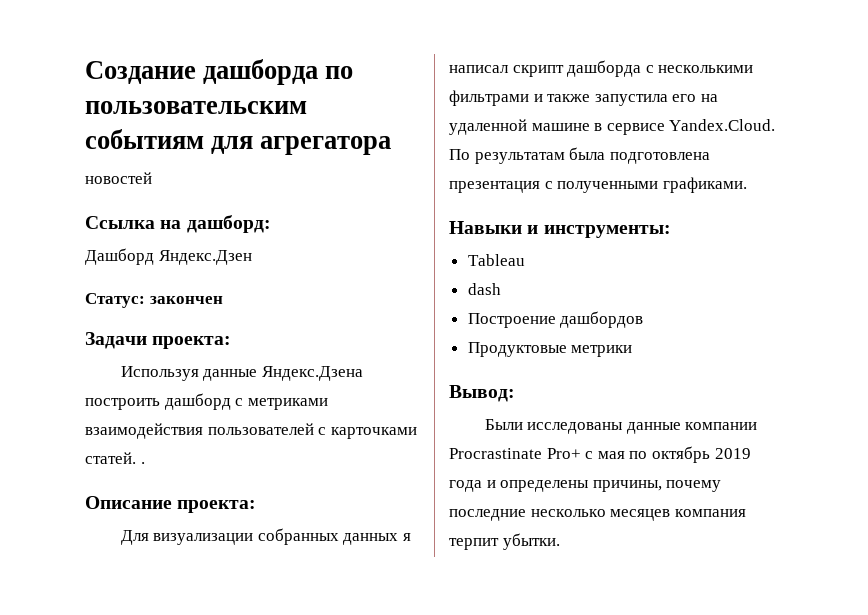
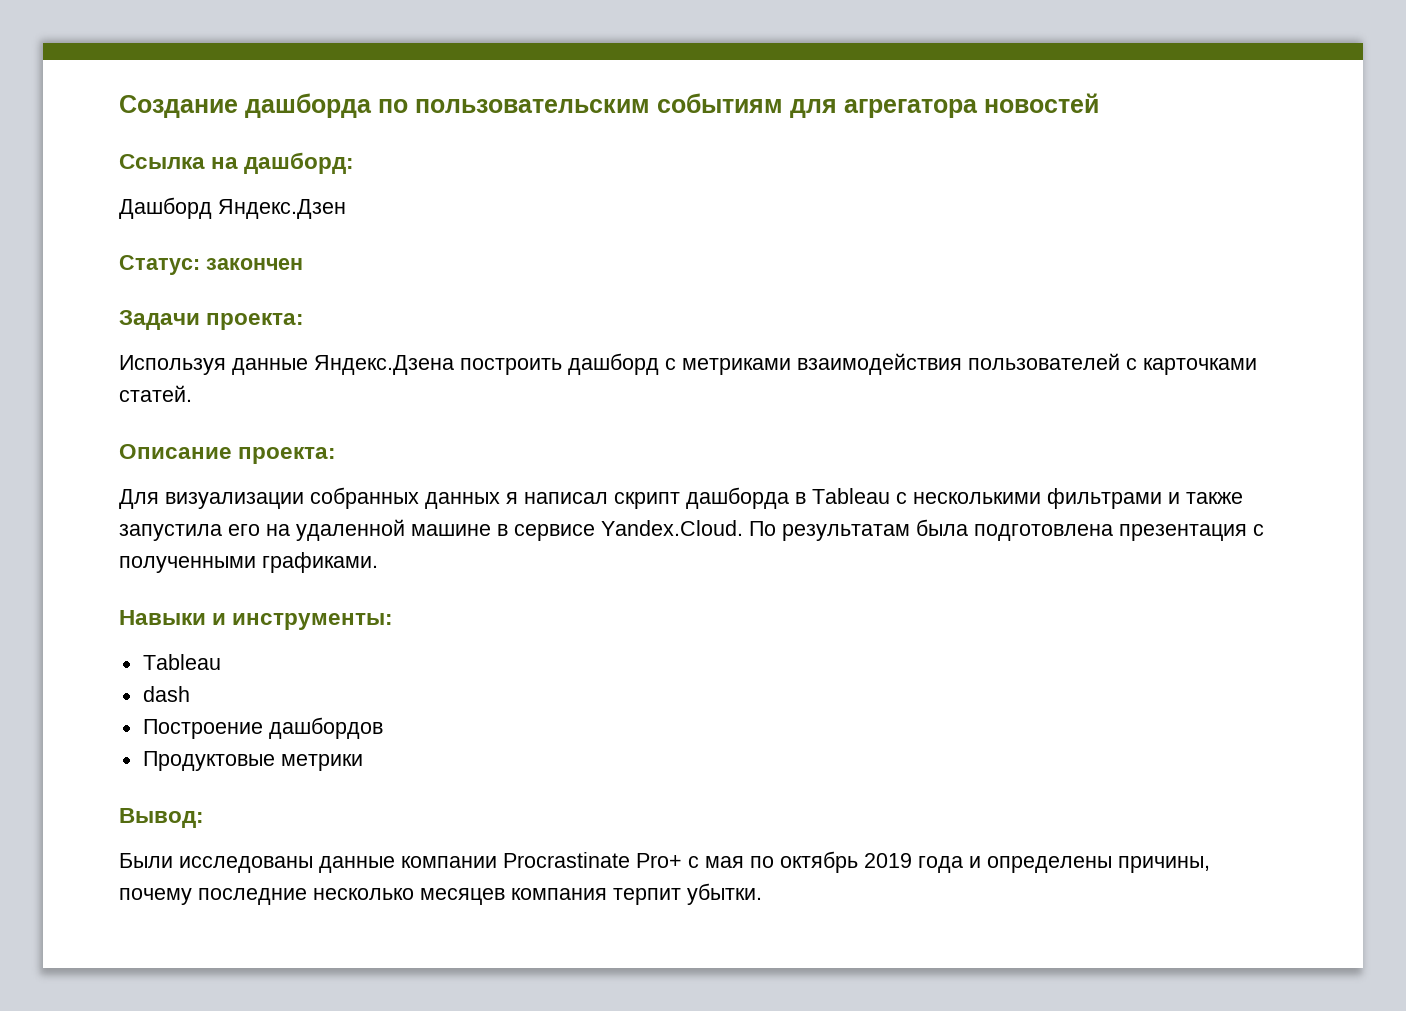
(392, 145) // -> (978, 108) none
[140,462,145,464] . -> (192, 393) none
(642, 68) none -> [795,488,890,504] в Tableau

